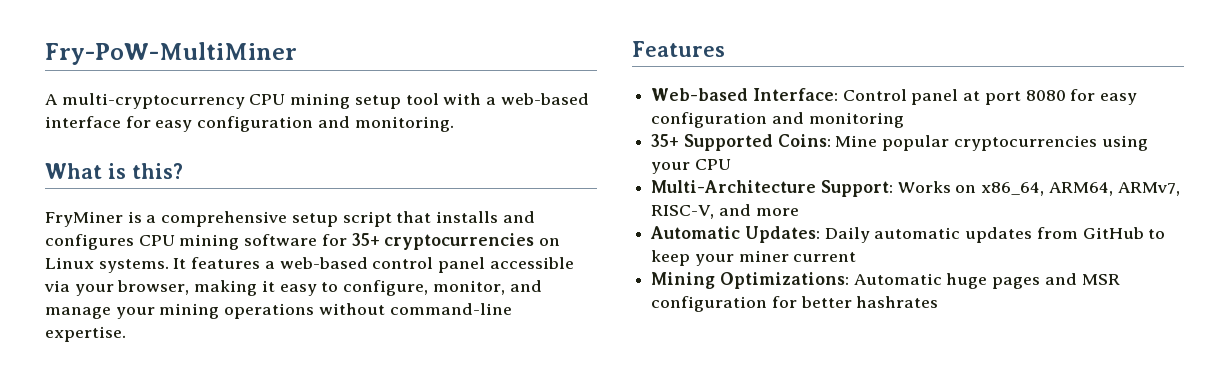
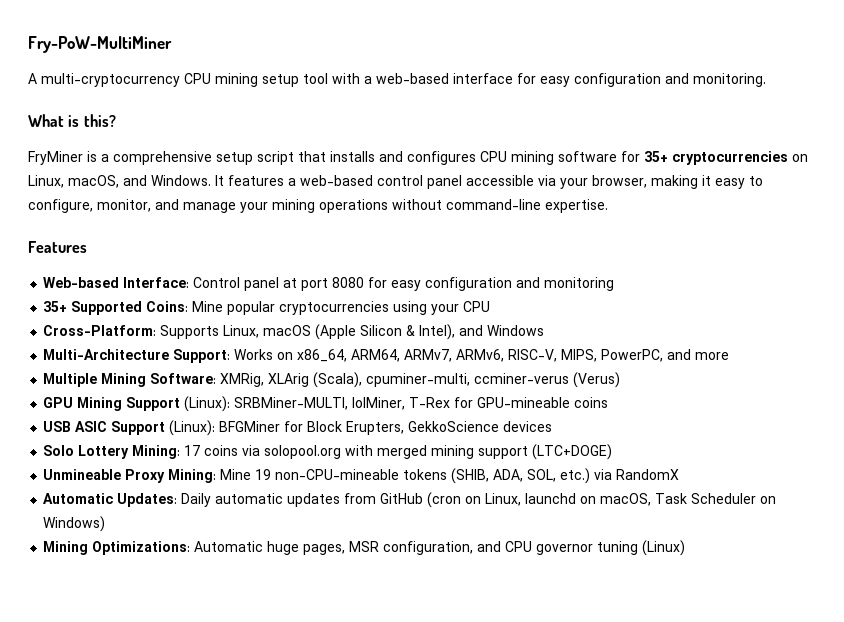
[45,257,169,273] Linux systems. -> [28,175,211,188] Linux, macOS, and Windows.
(731, 164) none -> [43,324,545,340] // Cross-Platform: Supports Linux, macOS (Apple Silicon & Intel), and Windows
[651,204,799,219] RISC-V, and more -> [456,349,730,362] [43,372,621,388] [43,396,609,412] [43,420,553,436] [43,444,613,460] [43,468,680,484] ARMv6, RISC-V, MIPS, PowerPC, and more // Multiple Mining Software: XMRig, XLArig (Scala), cpuminer-multi, ccminer-verus (Verus) // GPU Mining Support (Linux): SRBMiner-MULTI, lolMiner, T-Rex for GPU-mineable coins // USB ASIC Support (Linux): BFGMiner for Block Erupters, GekkoScience devices // Solo Lottery Mining: 17 coins via solopool.org with merged mining support (LTC+DOGE) // Unmineable Proxy Mining: Mine 19 non-CPU-mineable tokens (SHIB, ADA, SOL, etc.) via RandomX
[1148,229,1166,239] [651,250,857,266] [651,272,1120,289] [651,296,939,312] to keep your miner current // Mining Optimizations: Automatic huge pages and MSR configuration for better hashrates -> [427,492,777,508] [43,516,106,532] [43,540,686,556] (cron on Linux, launchd on macOS, Task Scheduler on Windows) // Mining Optimizations: Automatic huge pages, MSR configuration, and CPU governor tuning (Linux)

